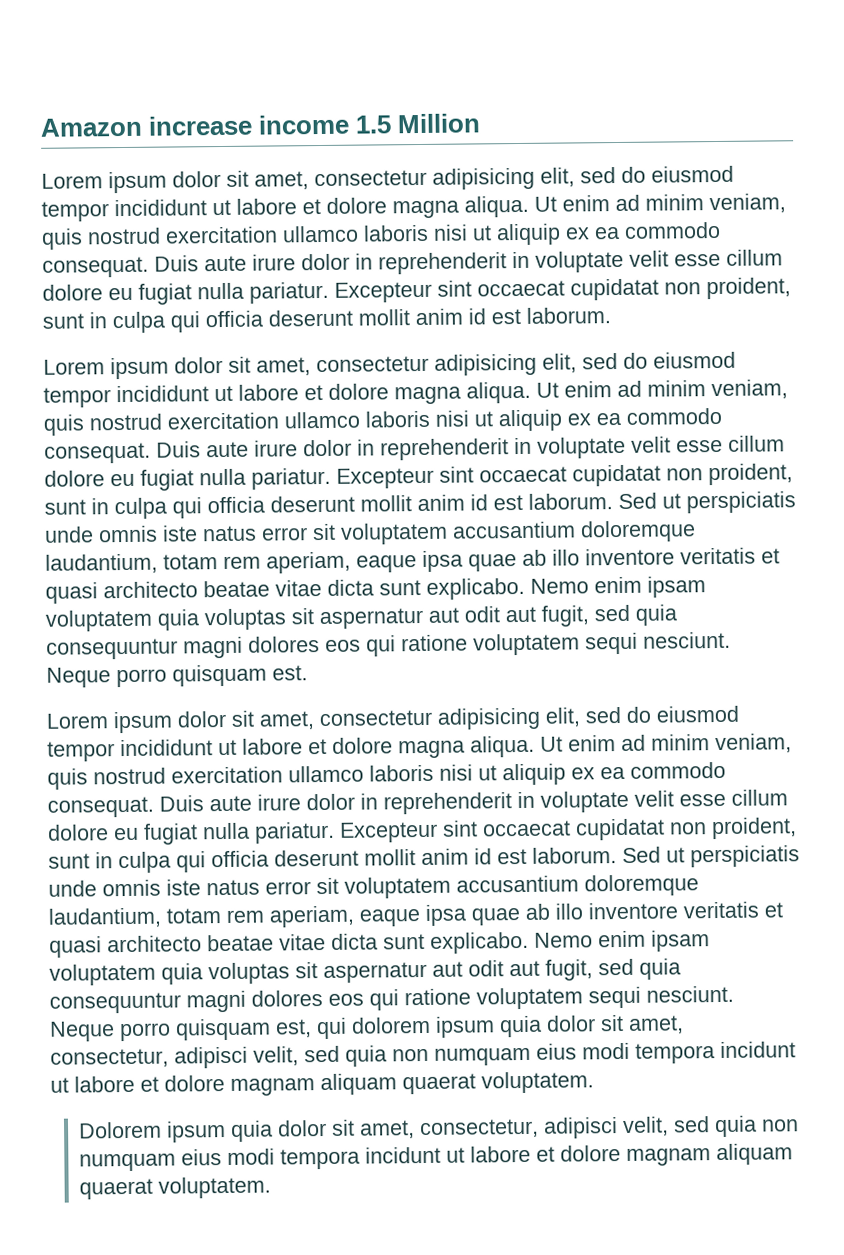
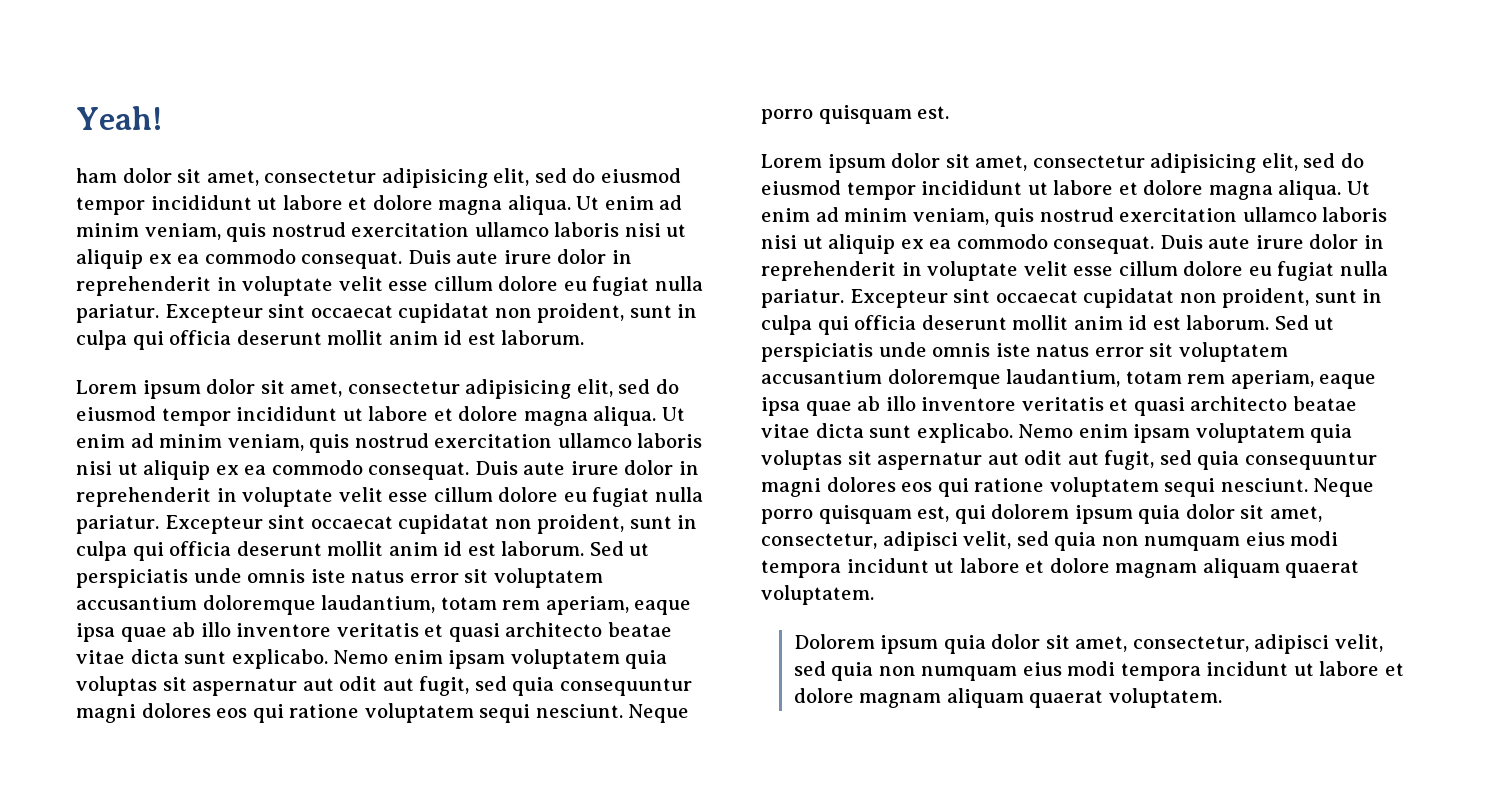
[40,113,481,137] [41,171,167,194] Amazon increase income 1.5 Million // Lorem ipsum -> [76,106,162,130] [76,168,117,183] Yeah! // ham

